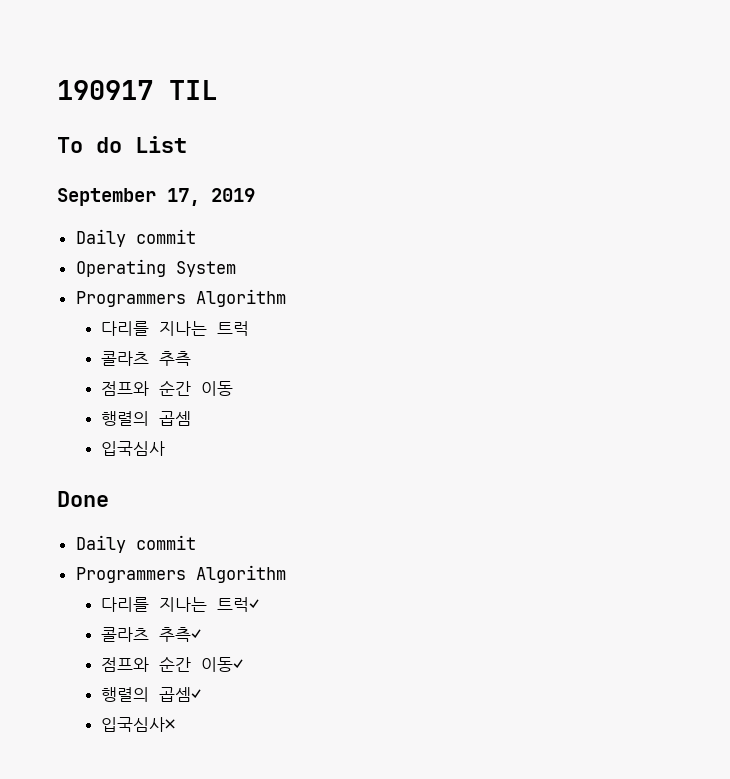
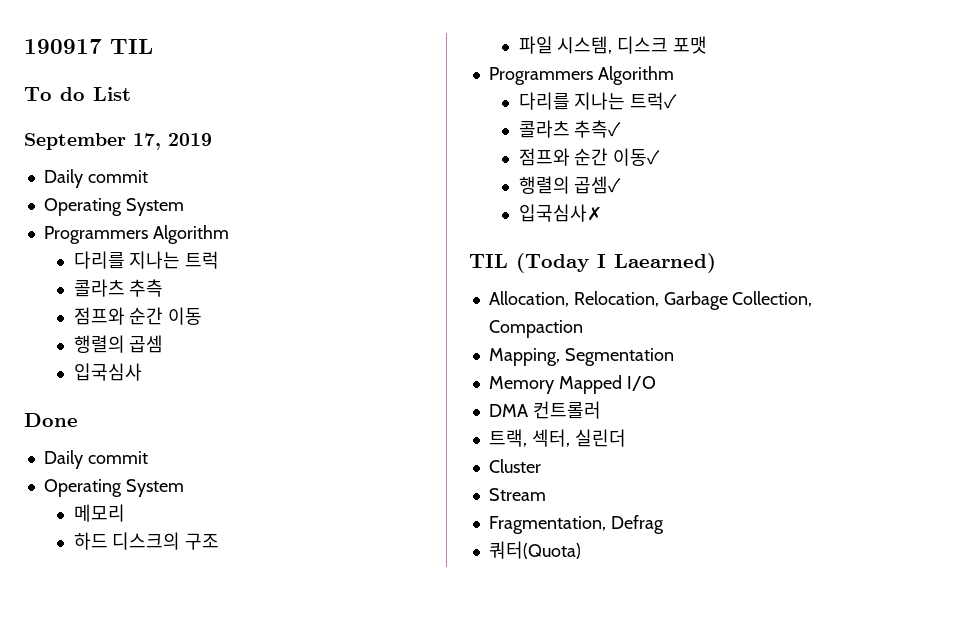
(196, 542) none -> [43,479,184,497] [73,504,125,522] [73,532,220,550] [518,36,708,54] // Operating System // 메모리 // 하드 디스크의 구조 // 파일 시스템, 디스크 포맷
(175, 724) none -> [469,253,716,273] [488,291,813,310] [488,320,583,338] [488,348,674,366] [488,375,656,394] [488,401,601,419] [488,429,626,447] [488,459,541,473] [488,488,546,501] [488,515,664,534] [488,541,581,559] // TIL (Today I Laearned) // Allocation, Relocation, Garbage Collection, Compaction // Mapping, Segmentation // Memory Mapped I/O // DMA 컨트롤러 // 트랙, 섹터, 실린더 // Cluster // Stream // Fragmentation, Defrag // 쿼터(Quota)

